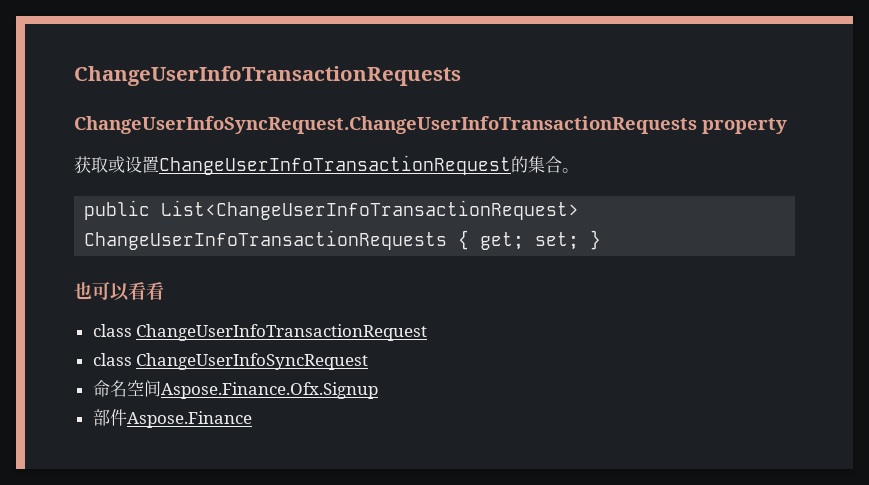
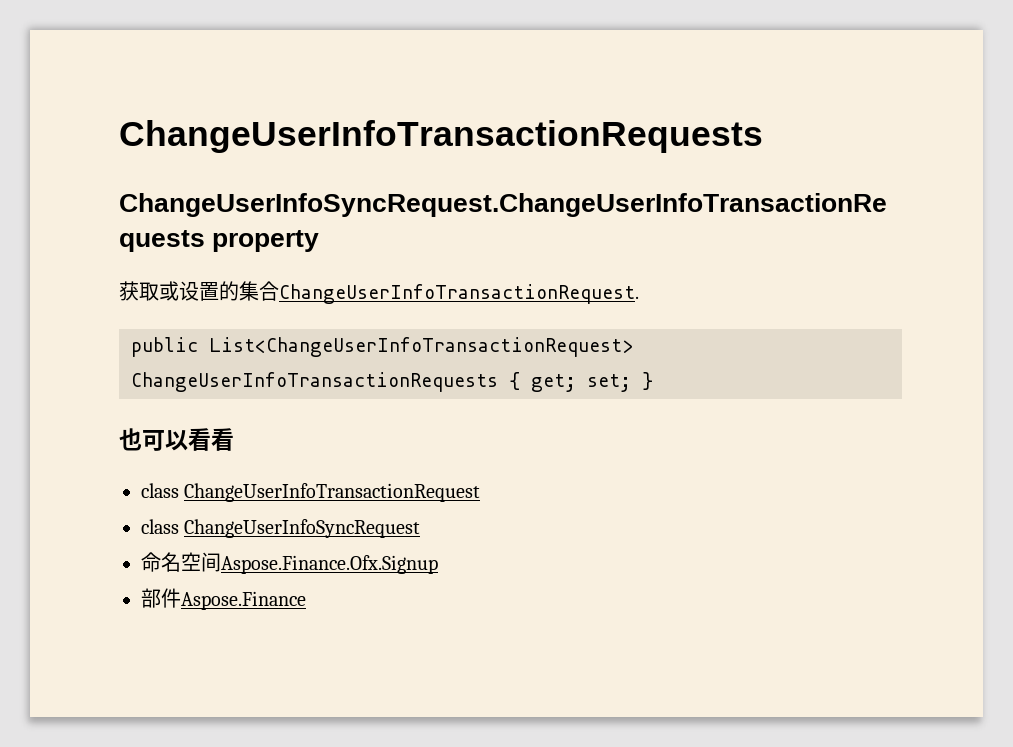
[159,155,579,175] ChangeUserInfoTransactionRequest的集合。 -> [219,281,639,304] 的集合ChangeUserInfoTransactionRequest.

